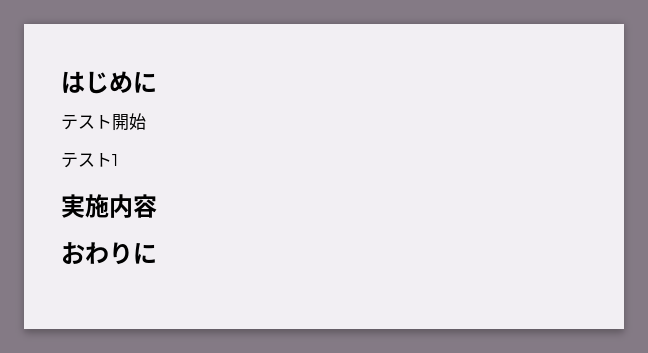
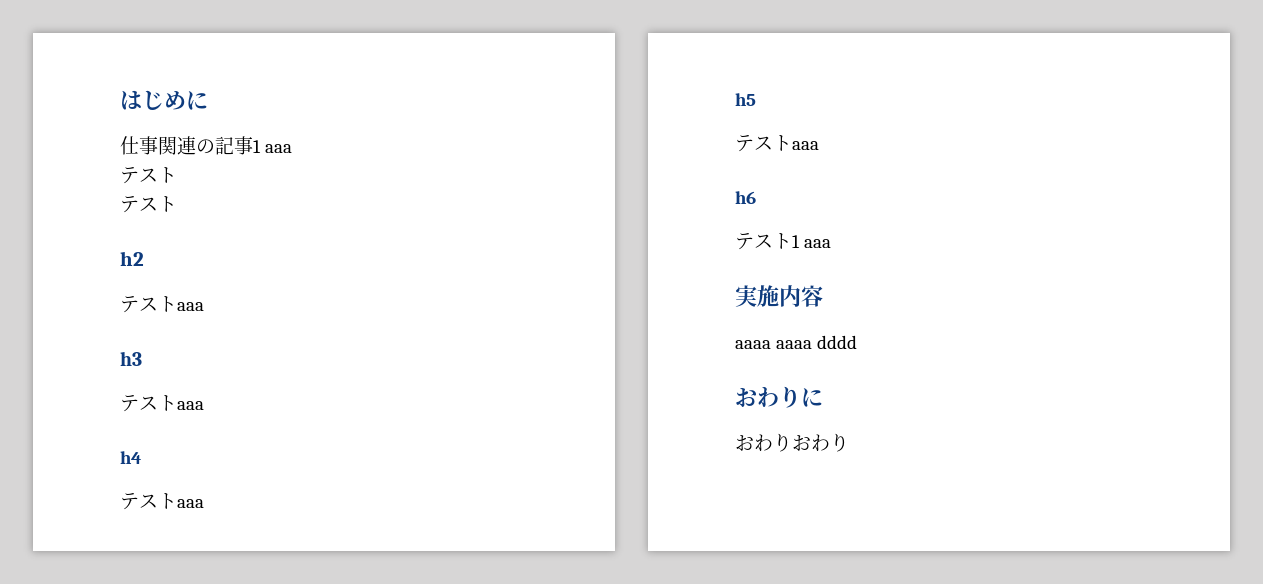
[61,113,146,131] テスト開始 -> [120,136,293,155] [120,167,177,184] [120,196,177,213] [120,251,144,266] [120,296,204,313] [120,351,142,366] [120,395,204,412] [120,451,142,464] [120,493,204,510] [735,93,756,106] [735,135,819,152] [735,191,756,204] 仕事関連の記事1 aaa // テスト // テスト // h2 // テストaaa // h3 // テストaaa // h4 // テストaaa // h5 // テストaaa // h6
(118, 160) none -> [804,239,832,248] aaa
(157, 206) none -> [735,335,858,349] // aaaa aaaa dddd
(157, 253) none -> [735,433,849,452] // おわりおわり

